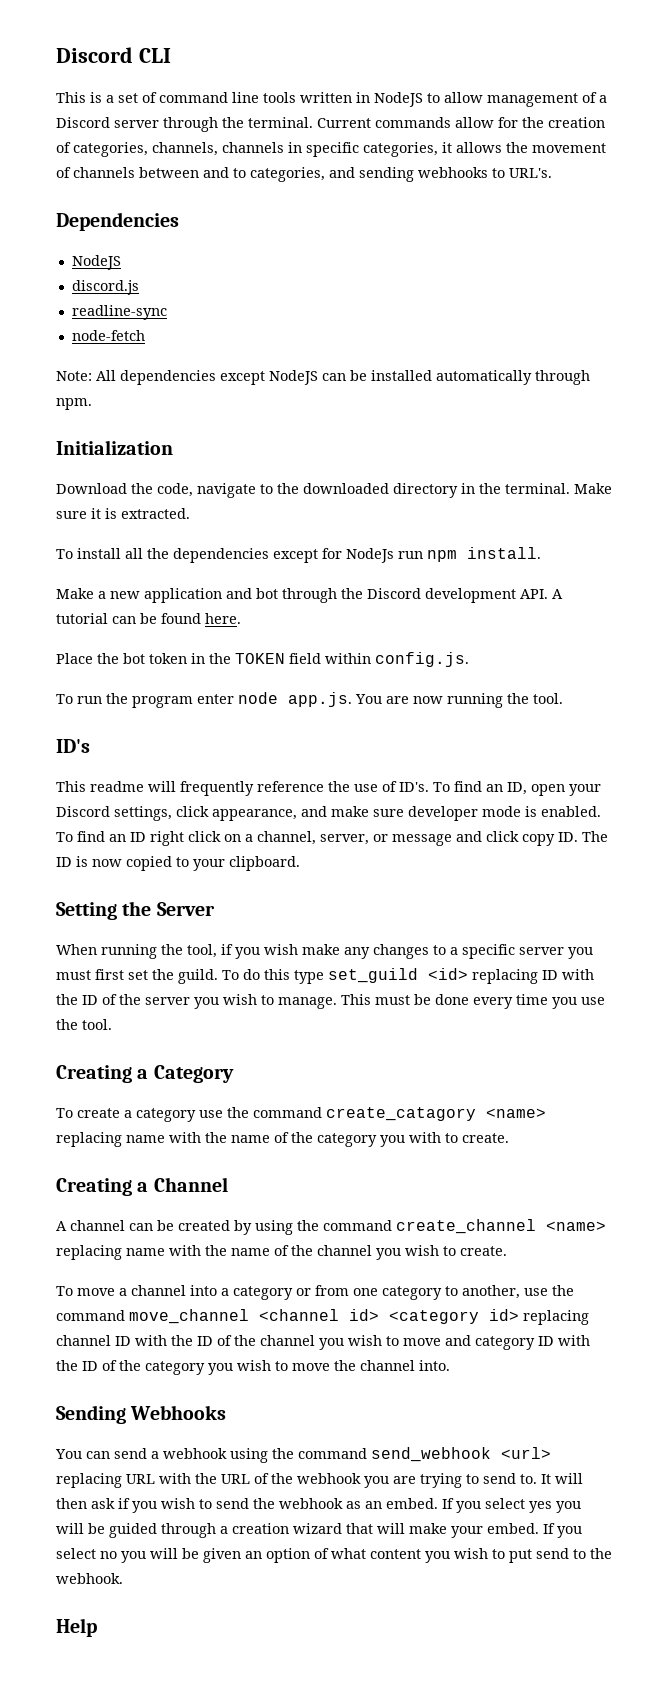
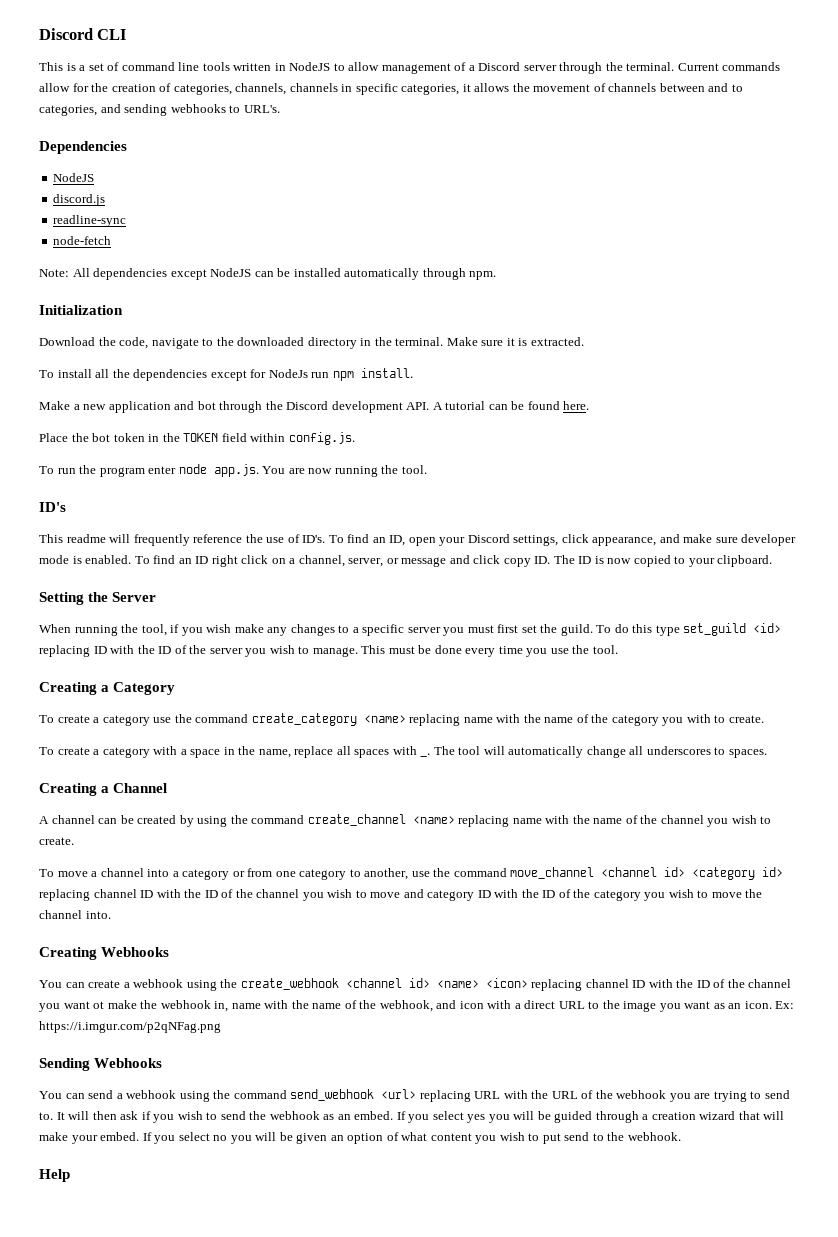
[326,1107,476,1121] create_catagory -> [251,713,357,726] create_category
(509, 1138) none -> [39,746,767,758] // To create a category with a space in the name, replace all spaces with _. The tool will automatically change all underscores to spaces.
(450, 1365) none -> [39,947,170,960] [39,978,792,991] [39,1000,795,1012] [39,1021,221,1033] // Creating Webhooks // You can create a webhook using the create_webhook <channel id> <name> <icon> replacing channel ID with the ID of the channel you want ot make the webhook in, name with the name of the webhook, and icon with a direct URL to the image you want as an icon. Ex: https://i.imgur.com/p2qNFag.png

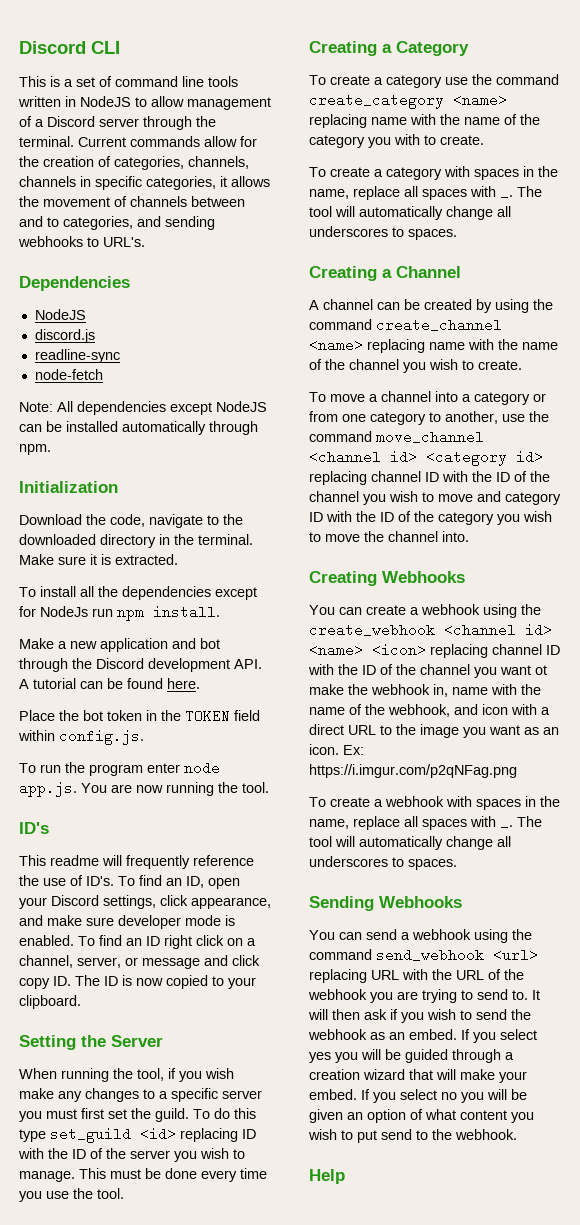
[180,749,221,758] a space -> [474,169,519,180] spaces
(221, 1027) none -> [309,796,560,810] [309,815,542,830] [309,836,511,850] [309,856,457,870] // To create a webhook with spaces in the name, replace all spaces with _. The tool will automatically change all underscores to spaces.

